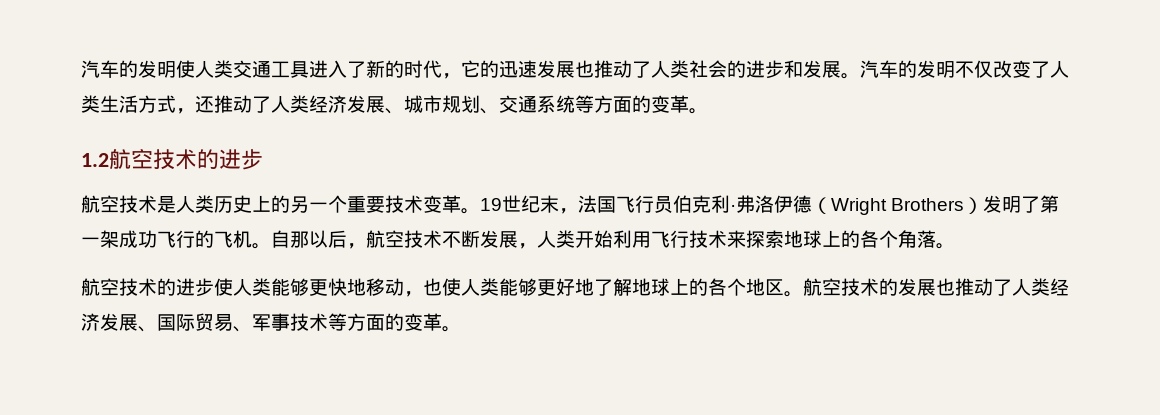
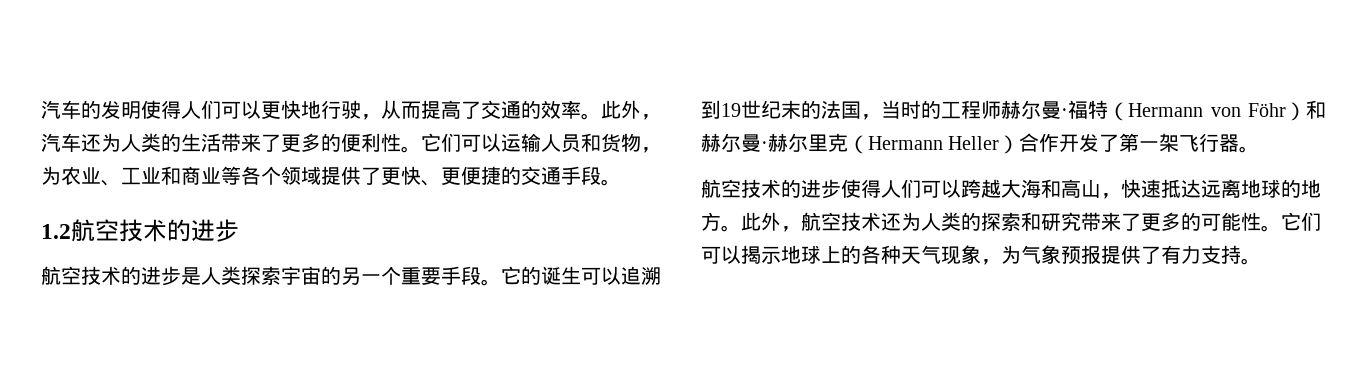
[195,60,1069,79] [81,95,689,114] 人类交通工具进入了新的时代，它的迅速发展也推动了人类社会的进步和发展。汽车的发明不仅改变了人类生活方式，还推动了人类经济发展、城市规划、交通系统等方面的变革 -> [161,100,661,120] [41,133,661,153] [41,166,601,186] 得人们可以更快地行驶，从而提高了交通的效率。此外，汽车还为人类的生活带来了更多的便利性。它们可以运输人员和货物，为农业、工业和商业等各个领域提供了更快、更便捷的交通手段
[157,195,1060,215] [81,230,936,249] 是人类历史上的另一个重要技术变革。19世纪末，法国飞行员伯克利·弗洛伊德（Wright Brothers）发明了第一架成功飞行的飞机。自那以后，航空技术不断发展，人类开始利用飞行技术来探索地球上的各个角落 -> [121,266,661,286] [701,100,1326,121] [701,133,1240,154] 的进步是人类探索宇宙的另一个重要手段。它的诞生可以追溯到19世纪末的法国，当时的工程师赫尔曼·福特（Hermann von Föhr）和赫尔曼·赫尔里克（Hermann Heller）合作开发了第一架飞行器
[233,278,1069,297] [81,313,442,332] 人类能够更快地移动，也使人类能够更好地了解地球上的各个地区。航空技术的发展也推动了人类经济发展、国际贸易、军事技术等方面的变革 -> [861,179,1321,199] [701,212,1321,232] [701,245,1241,265] 得人们可以跨越大海和高山，快速抵达远离地球的地方。此外，航空技术还为人类的探索和研究带来了更多的可能性。它们可以揭示地球上的各种天气现象，为气象预报提供了有力支持

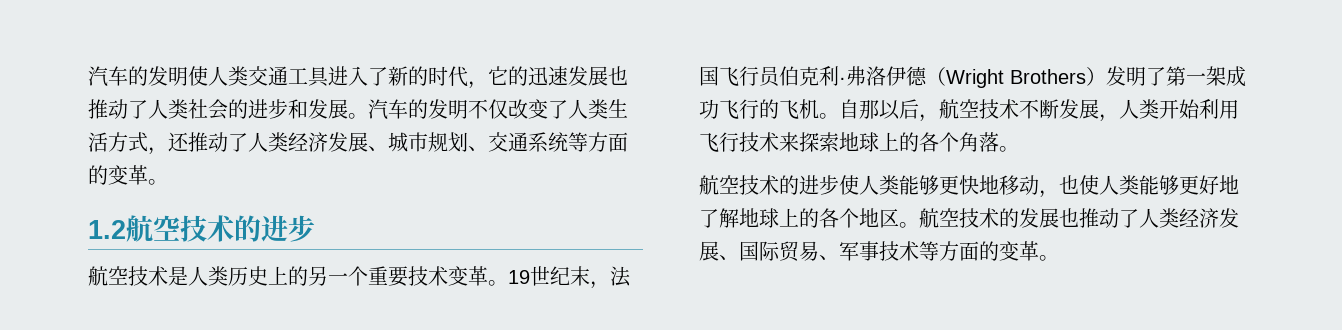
[161,100,661,120] [41,133,661,153] [41,166,601,186] 得人们可以更快地行驶，从而提高了交通的效率。此外，汽车还为人类的生活带来了更多的便利性。它们可以运输人员和货物，为农业、工业和商业等各个领域提供了更快、更便捷的交通手段 -> [208,66,628,89] [88,99,628,120] [88,132,628,155] [88,165,148,185] 人类交通工具进入了新的时代，它的迅速发展也推动了人类社会的进步和发展。汽车的发明不仅改变了人类生活方式，还推动了人类经济发展、城市规划、交通系统等方面的变革
[121,266,661,286] [701,100,1326,121] [701,133,1240,154] 的进步是人类探索宇宙的另一个重要手段。它的诞生可以追溯到19世纪末的法国，当时的工程师赫尔曼·福特（Hermann von Föhr）和赫尔曼·赫尔里克（Hermann Heller）合作开发了第一架飞行器 -> [168,266,631,289] [699,66,1246,88] [699,99,1239,122] [699,132,999,152] 是人类历史上的另一个重要技术变革。19世纪末，法国飞行员伯克利·弗洛伊德（Wright Brothers）发明了第一架成功飞行的飞机。自那以后，航空技术不断发展，人类开始利用飞行技术来探索地球上的各个角落
[861,179,1321,199] [701,212,1321,232] [701,245,1241,265] 得人们可以跨越大海和高山，快速抵达远离地球的地方。此外，航空技术还为人类的探索和研究带来了更多的可能性。它们可以揭示地球上的各种天气现象，为气象预报提供了有力支持 -> [859,175,1239,198] [699,208,1239,228] [699,241,1039,262] 人类能够更快地移动，也使人类能够更好地了解地球上的各个地区。航空技术的发展也推动了人类经济发展、国际贸易、军事技术等方面的变革

